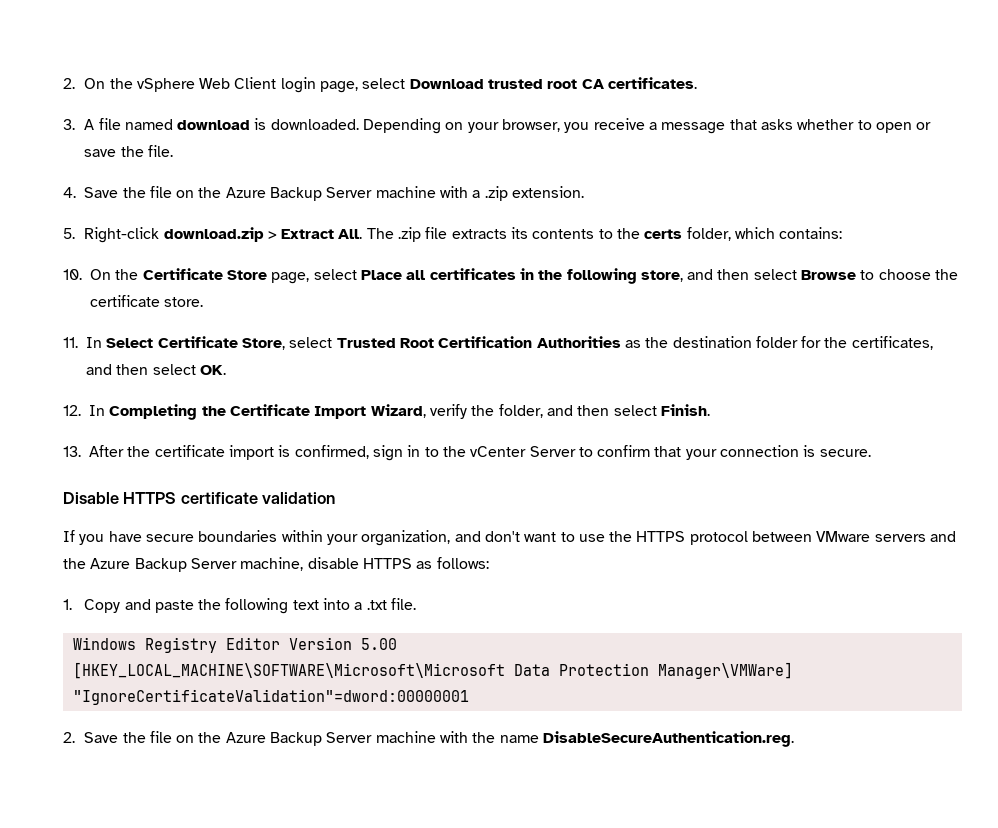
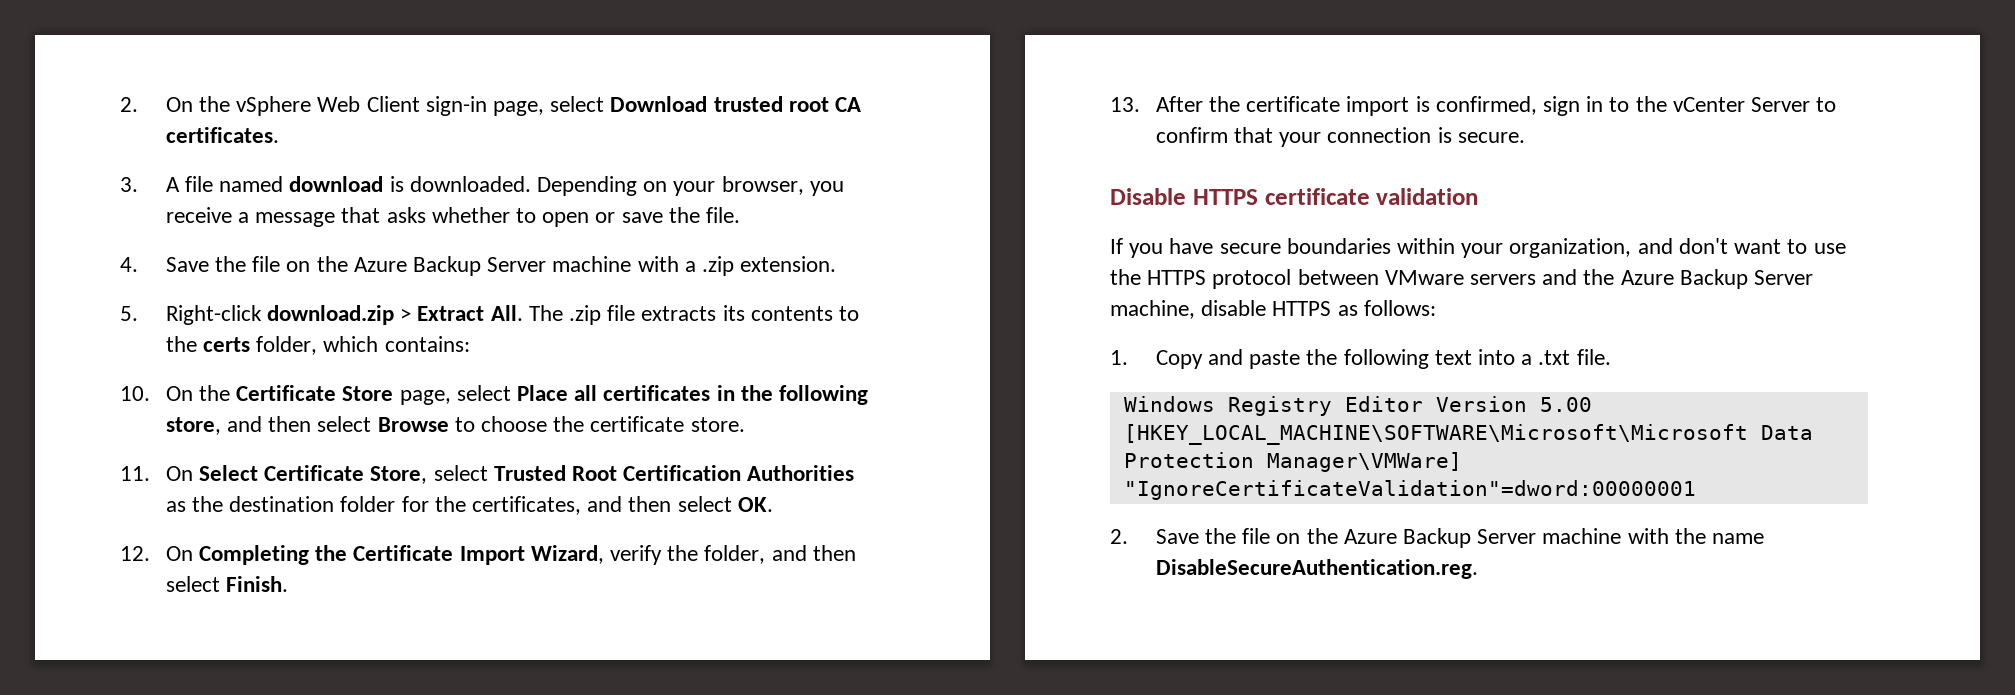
[280,77,316,93] login -> [425,96,487,116] sign-in
[86,337,102,348] In -> [165,466,193,481] On
[89,405,105,416] In -> [165,546,193,561] On

